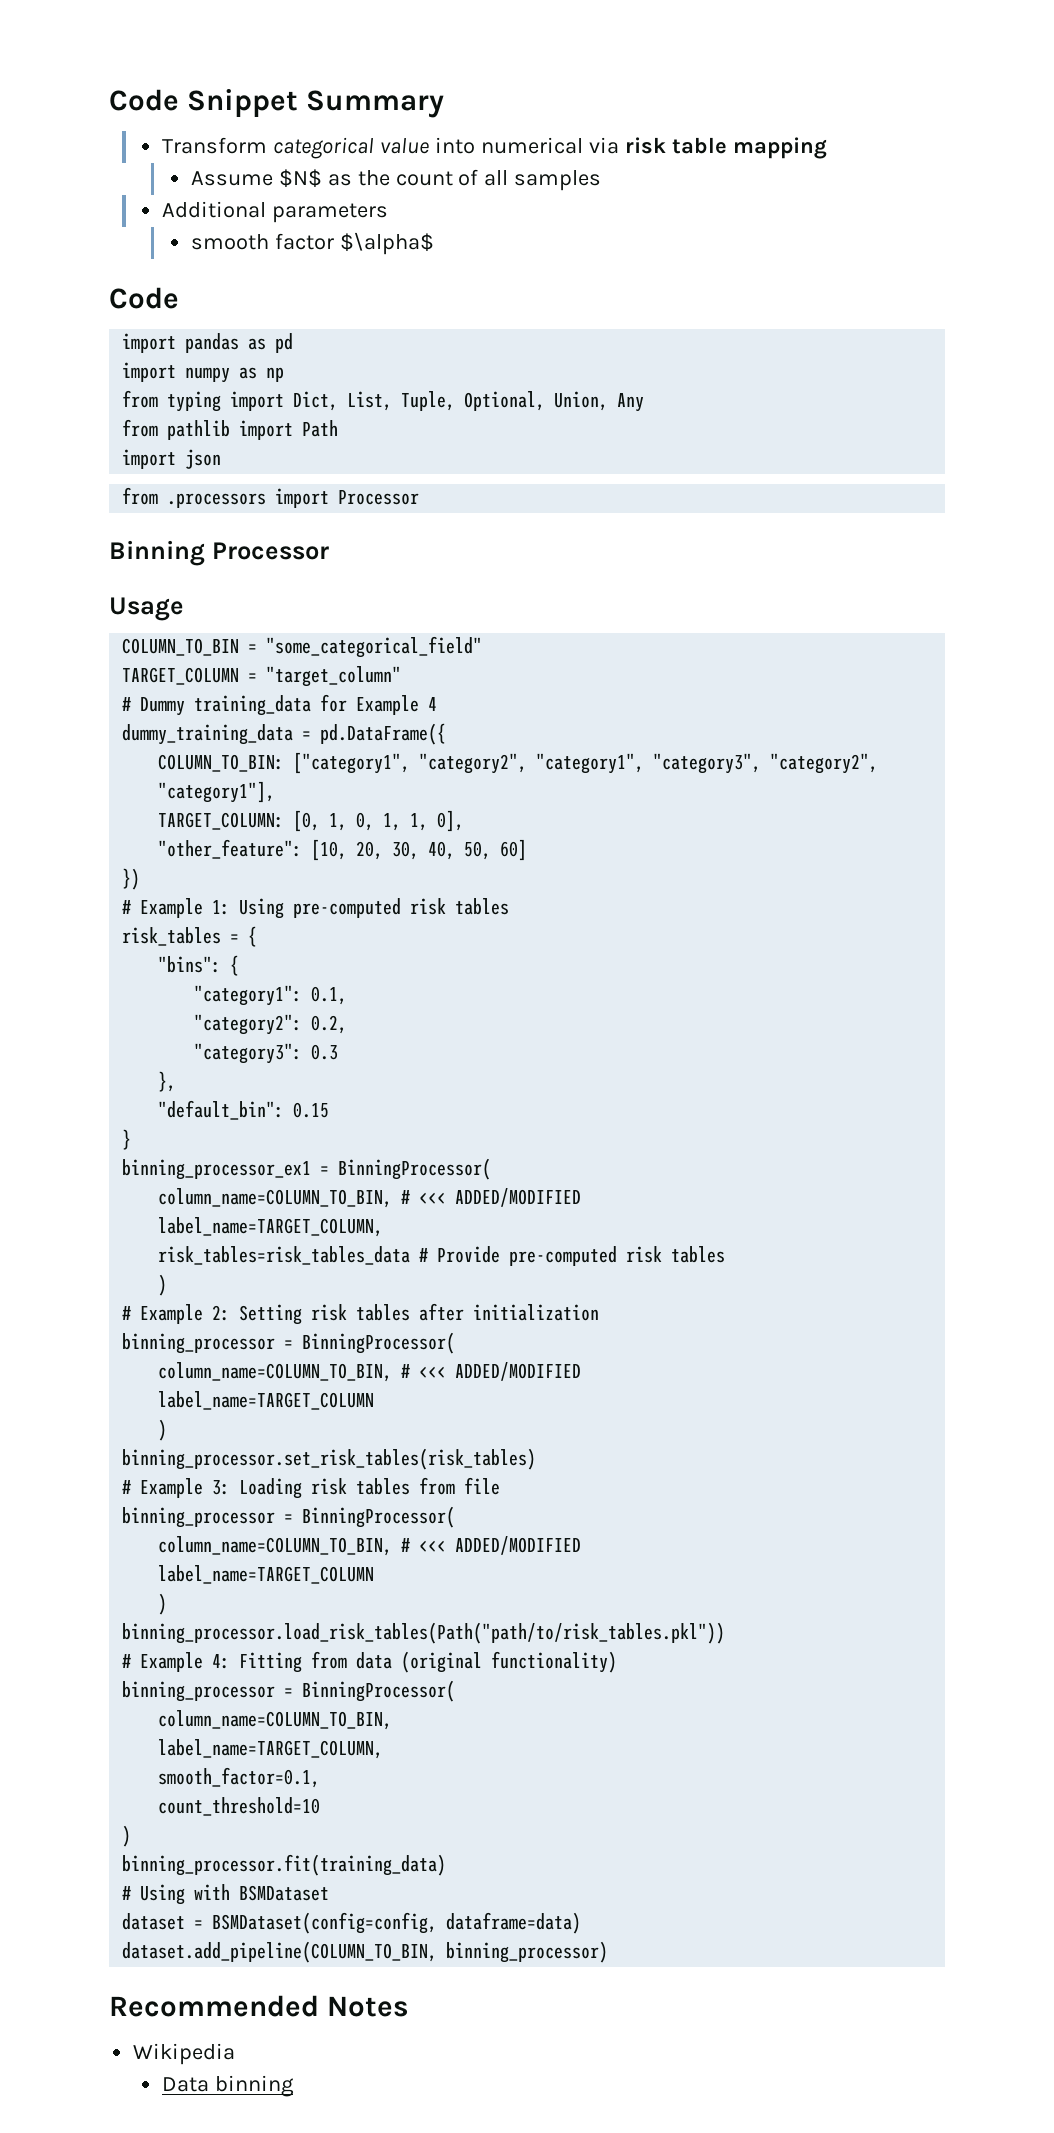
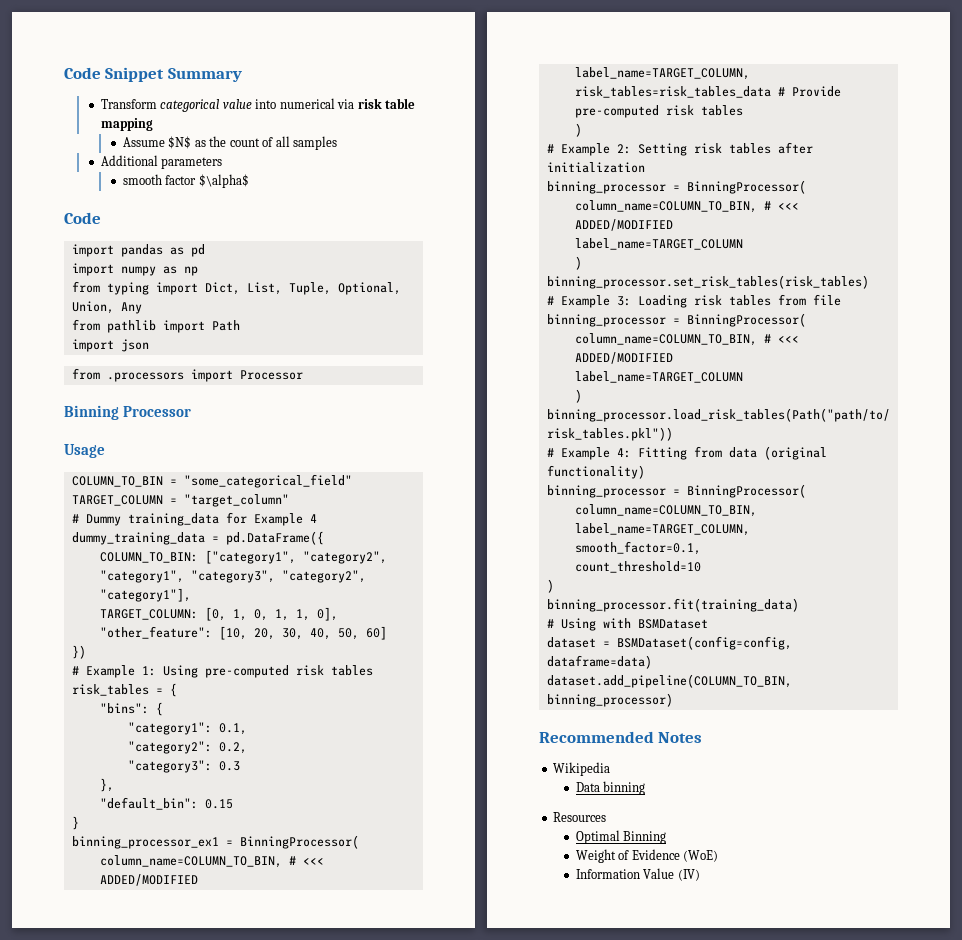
(294, 2086) none -> [553,812,607,822] [575,830,667,844] [575,849,719,863] [575,868,700,881] // Resources // Optimal Binning // Weight of Evidence (WoE) // Information Value (IV)

